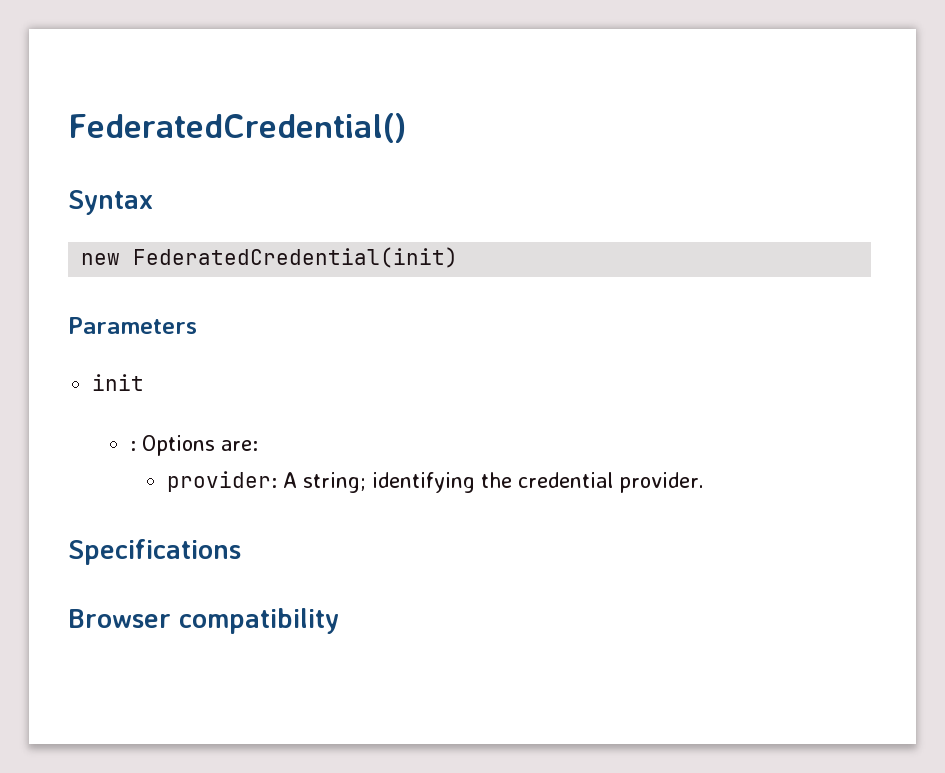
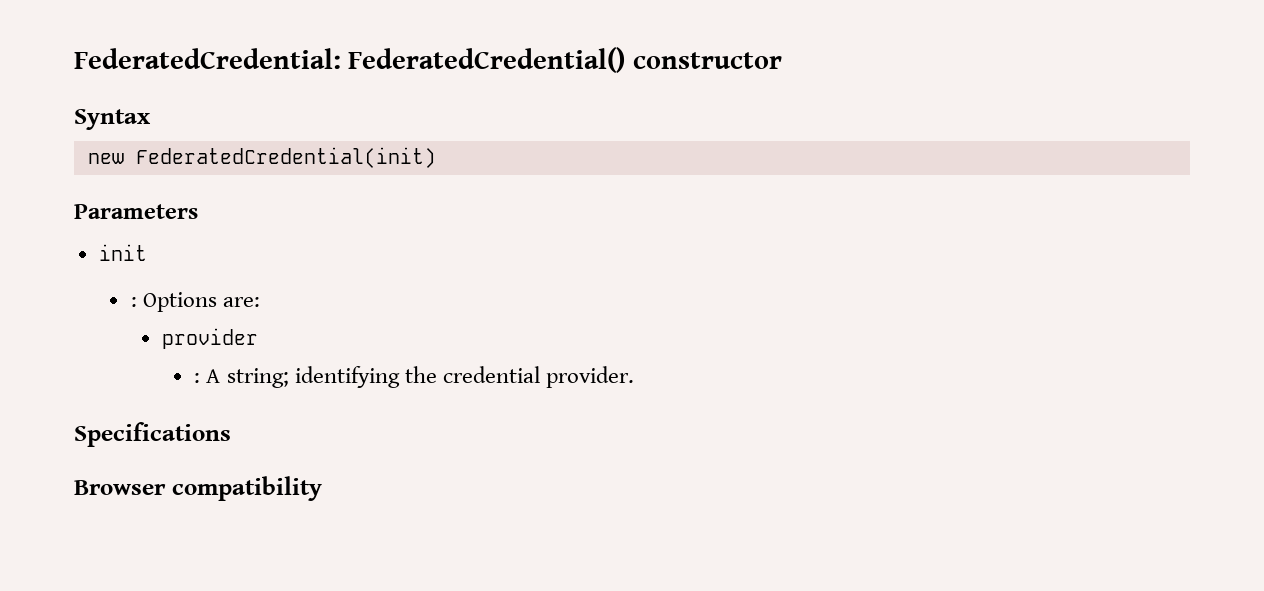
(68, 128) none -> [74,48,341,69] FederatedCredential:
(407, 128) none -> [632,52,782,69] constructor
[166,471,277,492] provider: -> [162,328,259,349] [194,373,201,383] provider // :

